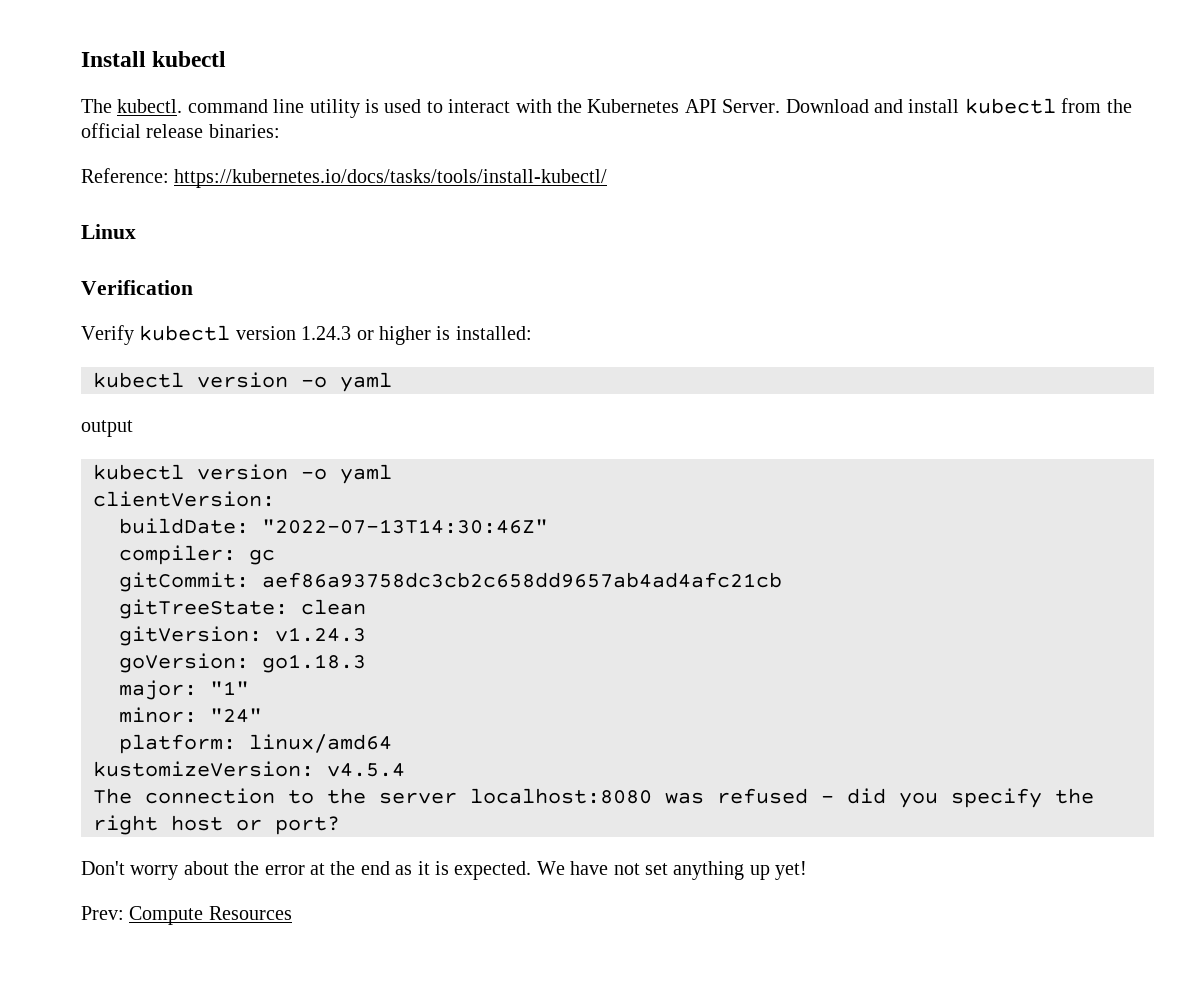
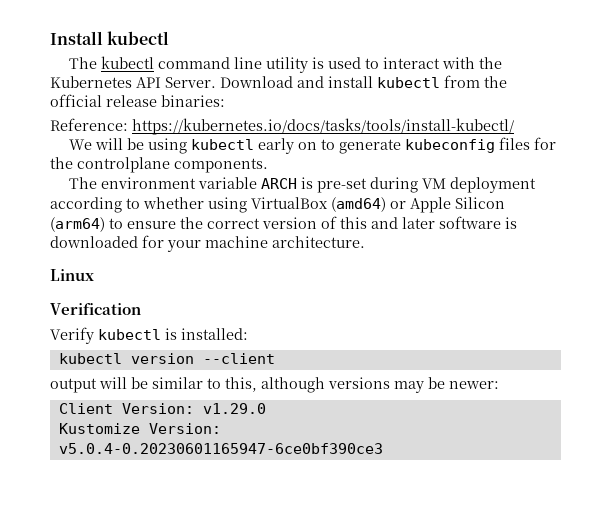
[117,99,183,113] kubectl. -> [101,56,155,69] kubectl
(608, 178) none -> [69,137,557,154] [50,157,268,173] [69,177,537,193] [50,197,505,213] [50,216,517,232] [50,235,365,252] // We will be using kubectl early on to generate kubeconfig files for the controlplane components. // The environment variable ARCH is pre-set during VM deployment according to whether using VirtualBox (amd64) or Apple Silicon (arm64) to ensure the correct version of this and later software is downloaded for your machine architecture.
[235,326,431,345] version 1.24.3 or higher -> (161, 334) none
[301,372,392,392] -o yaml -> [202,353,275,364] --client
[93,464,392,484] [93,491,275,507] [119,518,548,534] [119,545,275,565] [119,572,782,592] [119,599,366,619] [119,626,366,646] [119,653,366,673] [119,680,249,700] [119,707,262,723] [119,734,392,754] [93,761,405,777] [93,788,1094,808] [93,815,340,835] [81,861,808,880] [81,906,292,925] // kubectl version -o yaml // clientVersion: // buildDate: "2022-07-13T14:30:46Z" // compiler: gc // gitCommit: aef86a93758dc3cb2c658dd9657ab4ad4afc21cb // gitTreeState: clean // gitVersion: v1.24.3 // goVersion: go1.18.3 // major: "1" // minor: "24" // platform: linux/amd64 // kustomizeVersion: v4.5.4 // The connection to the server localhost:8080 was refused - did you specify the right host or port? // Don't worry about the error at the end as it is expected. We have not set anything up yet! // Prev: Compute Resources -> [99,377,499,393] [58,403,266,414] [58,423,221,434] [58,443,383,454] will be similar to this, although versions may be newer: // Client Version: v1.29.0 // Kustomize Version: v5.0.4-0.20230601165947-6ce0bf390ce3

